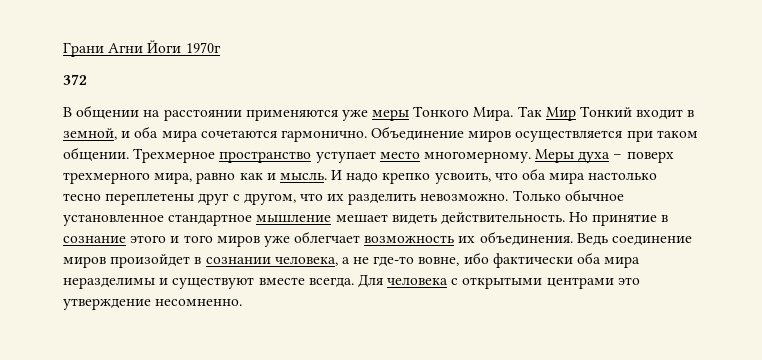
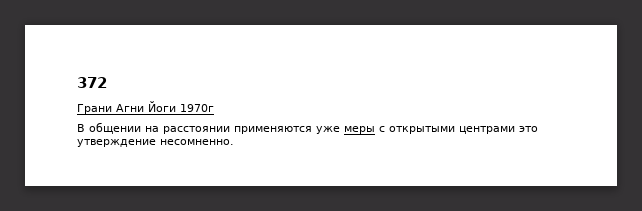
(63, 50) none -> [77,77,107,88] 372 //
[63,74,87,85] // 372 -> (214, 108) none
[413,106,695,121] [63,126,698,142] [63,147,674,163] [63,168,658,184] [63,189,624,205] [63,212,669,226] [63,231,693,247] [63,252,641,268] [63,274,449,289] Тонкого Мира. Так Мир Тонкий входит в земной, и оба мира сочетаются гармонично. Объединение миров осуществляется при таком общении. Трехмерное пространство уступает место многомерному. Меры духа – поверх трехмерного мира, равно как и мысль. И надо крепко усвоить, что оба мира настолько тесно переплетены друг с другом, что их разделить невозможно. Только обычное установленное стандартное мышление мешает видеть действительность. Но принятие в сознание этого и того миров уже облегчает возможность их объединения. Ведь соединение миров произойдет в сознании человека, а не где-то вовне, ибо фактически оба мира неразделимы и существуют вместе всегда. Для человека -> (375, 130) none

